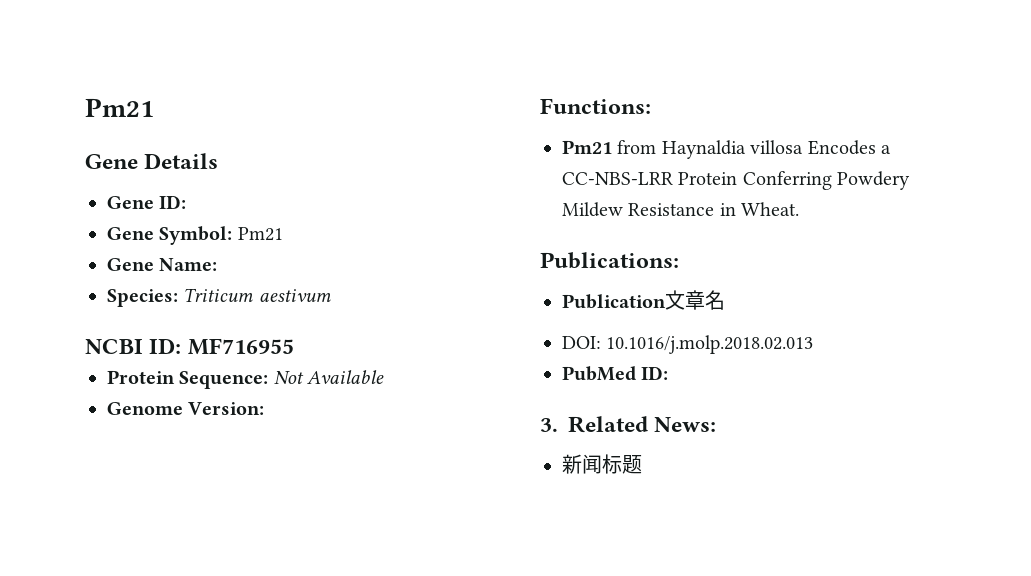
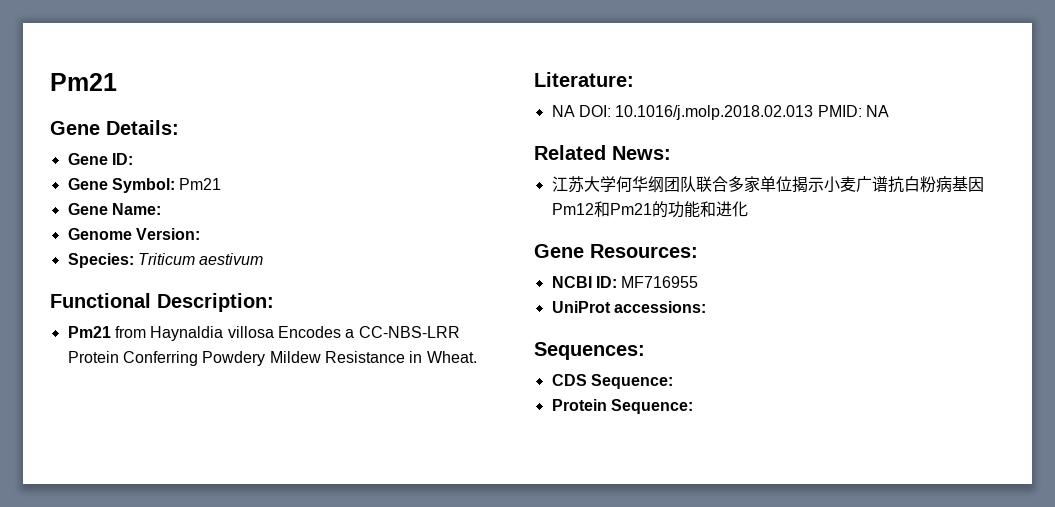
[85,98,154,117] [85,153,219,169] Pm21 // Gene Details -> [50,73,117,91] [50,120,179,135] Pm21 // Gene Details:
(218, 264) none -> [67,228,200,240] // Genome Version:
[85,338,294,355] [107,370,385,389] [107,402,265,415] [540,98,651,114] NCBI ID: MF716955 // Protein Sequence: Not Available // Genome Version: // Functions: -> [50,293,274,312] Functional Description:
[540,252,679,269] [562,290,725,310] Publications: // Publication文章名 // -> [534,72,634,87] [551,105,575,117] Literature: // NA
[562,366,669,381] [540,418,558,432] // PubMed ID: // 3. -> [817,105,889,117] PMID: NA //
[562,454,642,474] 新闻标题 -> [551,176,984,193] [551,201,748,218] [534,244,698,258] [551,276,699,288] [551,301,706,313] [534,342,645,360] [551,374,673,389] [551,399,693,414] 江苏大学何华纲团队联合多家单位揭示小麦广谱抗白粉病基因Pm12和Pm21的功能和进化 // Gene Resources: // NCBI ID: MF716955 // UniProt accessions: // Sequences: // CDS Sequence: // Protein Sequence:

